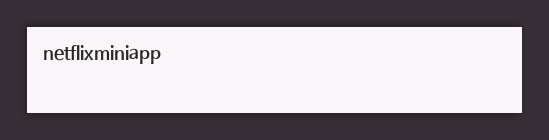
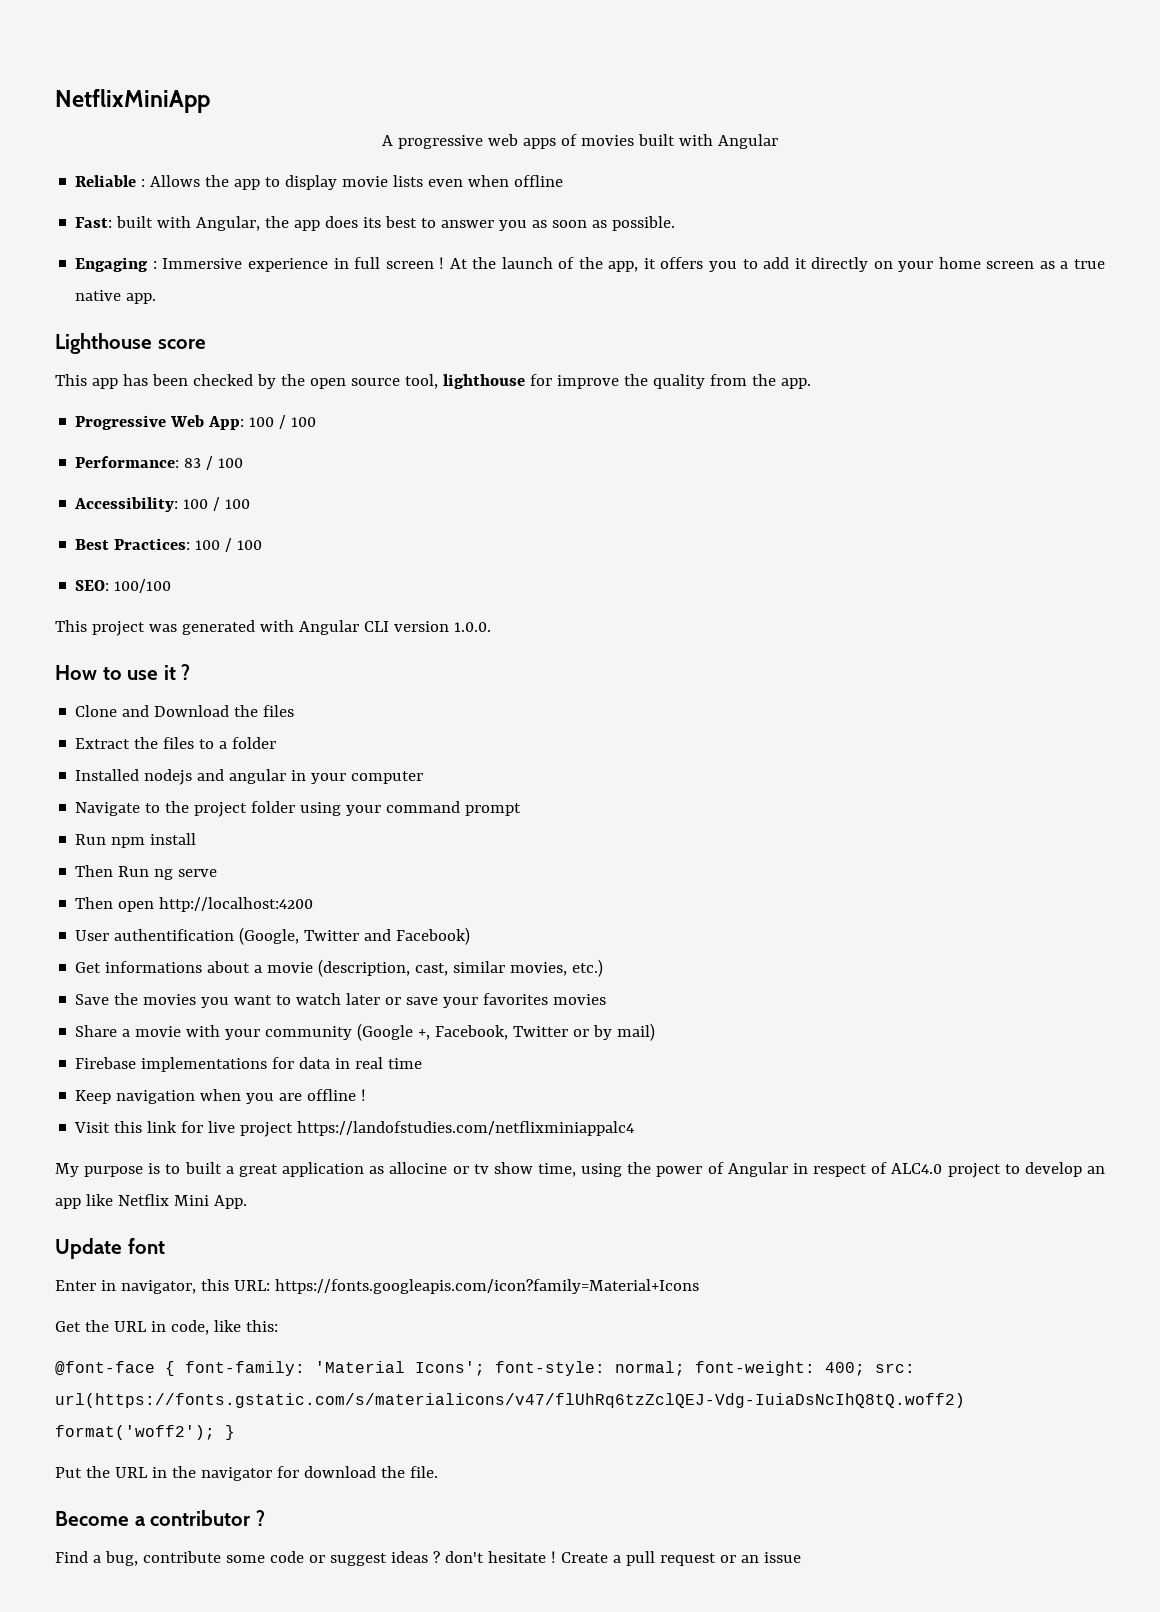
[43,45,161,64] netflixminiapp -> [55,89,210,113] [382,134,778,149] [75,175,564,190] [75,216,676,231] [75,257,1105,272] [75,290,157,304] [55,333,206,354] [55,374,811,389] [75,415,317,430] [75,456,244,470] [74,497,251,512] [75,538,263,552] [75,579,172,593] [55,620,491,636] [55,664,191,680] [75,705,295,717] [75,737,277,749] [75,769,424,785] [75,801,522,817] [75,833,197,848] [75,865,218,880] [75,897,314,912] [75,927,471,945] [75,959,604,977] [75,993,607,1008] [75,1023,656,1041] [75,1057,423,1072] [75,1089,367,1104] [74,1121,635,1137] [55,1162,1106,1178] [55,1194,247,1209] [55,1238,165,1259] [55,1279,699,1294] [55,1320,278,1335] [55,1361,915,1376] [55,1393,965,1408] [55,1425,235,1440] [55,1466,438,1481] [55,1510,265,1526] [55,1551,801,1566] NetflixMiniApp // A progressive web apps of movies built with Angular // Reliable : Allows the app to display movie lists even when offline // Fast: built with Angular, the app does its best to answer you as soon as possible. // Engaging : Immersive experience in full screen ! At the launch of the app, it offers you to add it directly on your home screen as a true native app. // Lighthouse score // This app has been checked by the open source tool, lighthouse for improve the quality from the app. // Progressive Web App: 100 / 100 // Performance: 83 / 100 // Accessibility: 100 / 100 // Best Practices: 100 / 100 // SEO: 100/100 // This project was generated with Angular CLI version 1.0.0. // How to use it ? // Clone and Download the files // Extract the files to a folder // Installed nodejs and angular in your computer // Navigate to the project folder using your command prompt // Run npm install // Then Run ng serve // Then open http://localhost:4200 // User authentification (Google, Twitter and Facebook) // Get informations about a movie (description, cast, similar movies, etc.) // Save the movies you want to watch later or save your favorites movies // Share a movie with your community (Google +, Facebook, Twitter or by mail) // Firebase implementations for data in real time // Keep navigation when you are offline ! // Visit this link for live project https://landofstudies.com/netflixminiappalc4 // My purpose is to built a great application as allocine or tv show time, using the power of Angular in respect of ALC4.0 project to develop an app like Netflix Mini App. // Update font // Enter in navigator, this URL: https://fonts.googleapis.com/icon?family=Material+Icons // Get the URL in code, like this: // @font-face { font-family: 'Material Icons'; font-style: normal; font-weight: 400; src: url(https://fonts.gstatic.com/s/materialicons/v47/flUhRq6tzZclQEJ-Vdg-IuiaDsNcIhQ8tQ.woff2) format('woff2'); } // Put the URL in the navigator for download the file. // Become a contributor ? // Find a bug, contribute some code or suggest ideas ? don't hesitate ! Create a pull request or an issue

